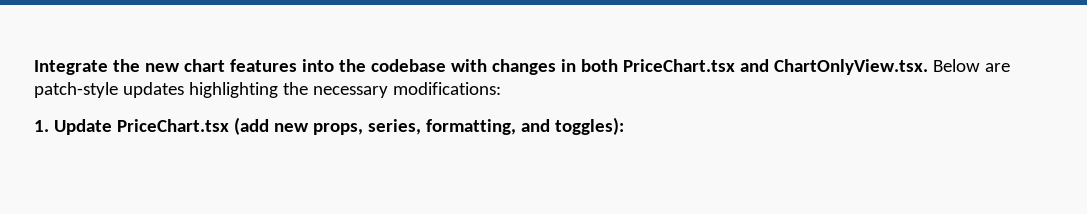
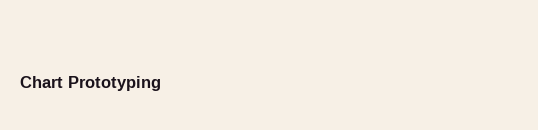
[34,59,1010,75] [34,82,501,98] [34,117,624,135] Integrate the new chart features into the codebase with changes in both PriceChart.tsx and ChartOnlyView.tsx. Below are patch-style updates highlighting the necessary modifications: // 1. Update PriceChart.tsx (add new props, series, formatting, and toggles): -> [20,76,161,91] Chart Prototyping

